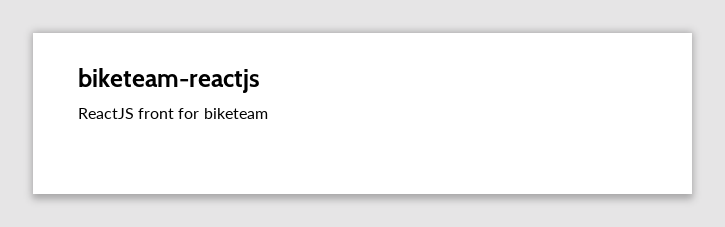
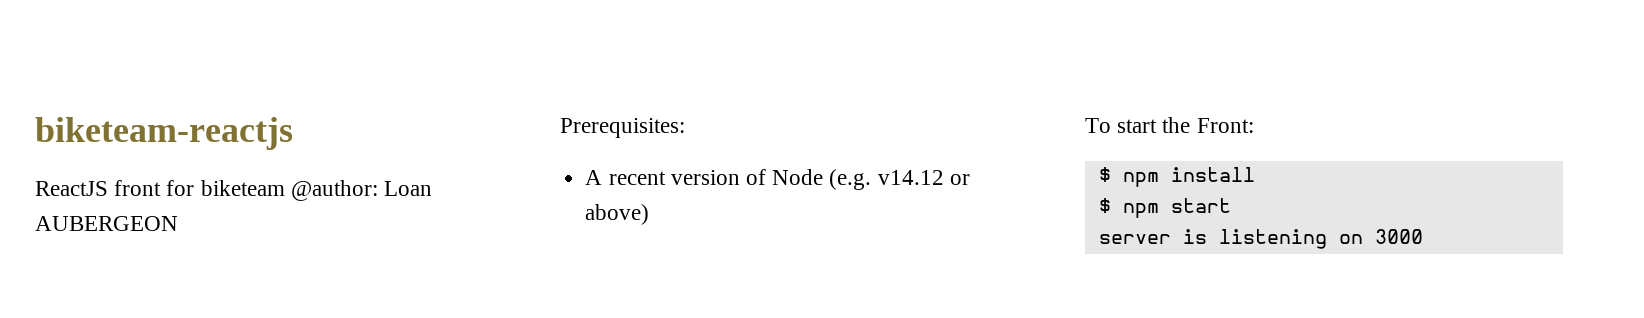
(268, 113) none -> [290,180,433,201] [35,216,178,231] [560,118,685,138] [585,169,970,190] [585,204,650,225] [1085,117,1254,133] [1098,167,1255,187] [1098,198,1231,218] [1098,229,1423,249] @author: Loan AUBERGEON // Prerequisites: // A recent version of Node (e.g. v14.12 or above) // To start the Front: // $ npm install // $ npm start // server is listening on 3000

